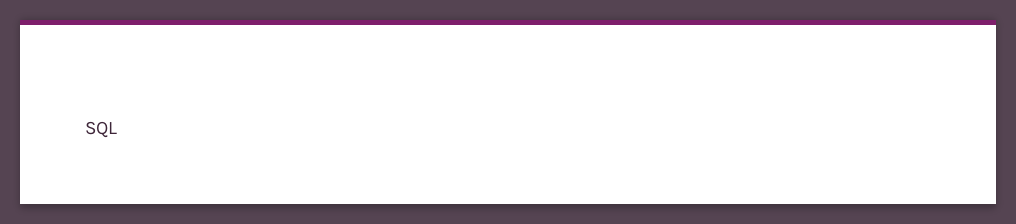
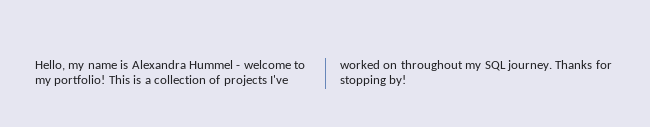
[85,121,117,138] SQL -> [35,60,305,71] [35,75,288,86] [340,60,612,71] [340,75,407,86] Hello, my name is Alexandra Hummel - welcome to my portfolio! This is a collection of projects I've worked on throughout my SQL journey. Thanks for stopping by!

